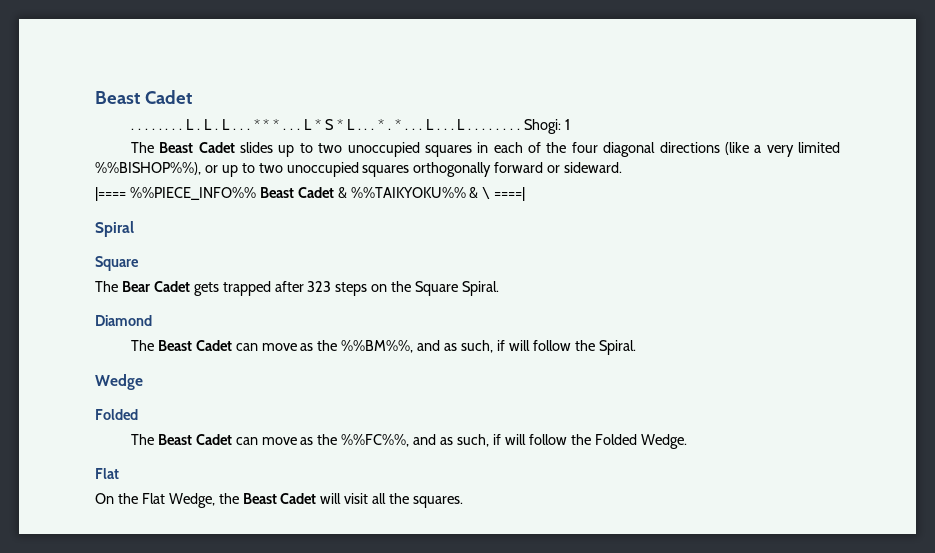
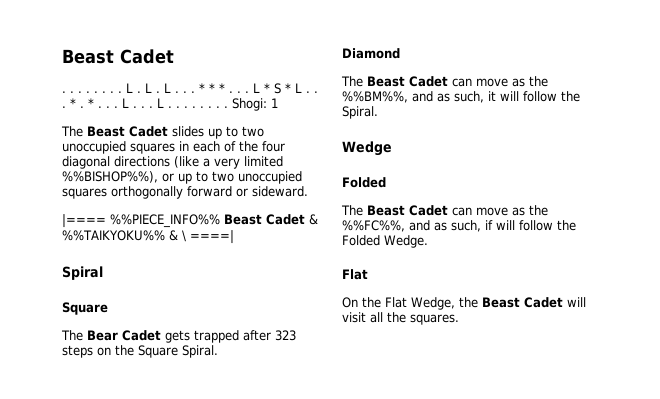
[496,340,505,351] if -> [488,91,496,101] it

